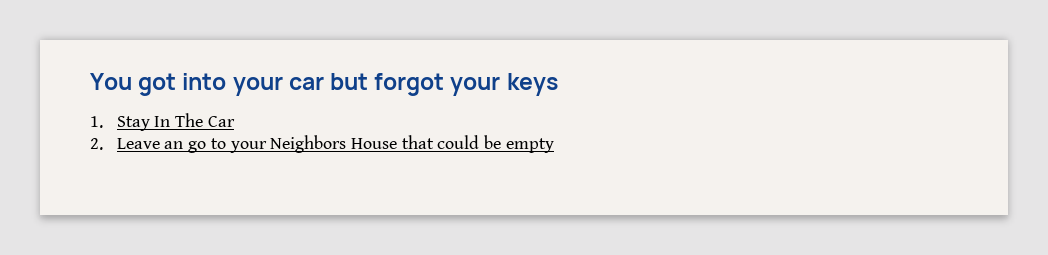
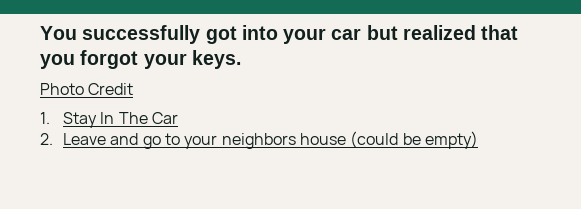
(132, 81) none -> [82,25,201,44] successfully
[374,73,558,96] forgot your keys -> [402,25,519,40] [40,50,241,69] [40,83,134,95] realized that you forgot your keys. // Photo Credit
[164,141,184,149] an -> [110,133,139,145] and
[270,135,554,153] Neighbors House that could be empty -> [221,131,478,149] neighbors house (could be empty)

